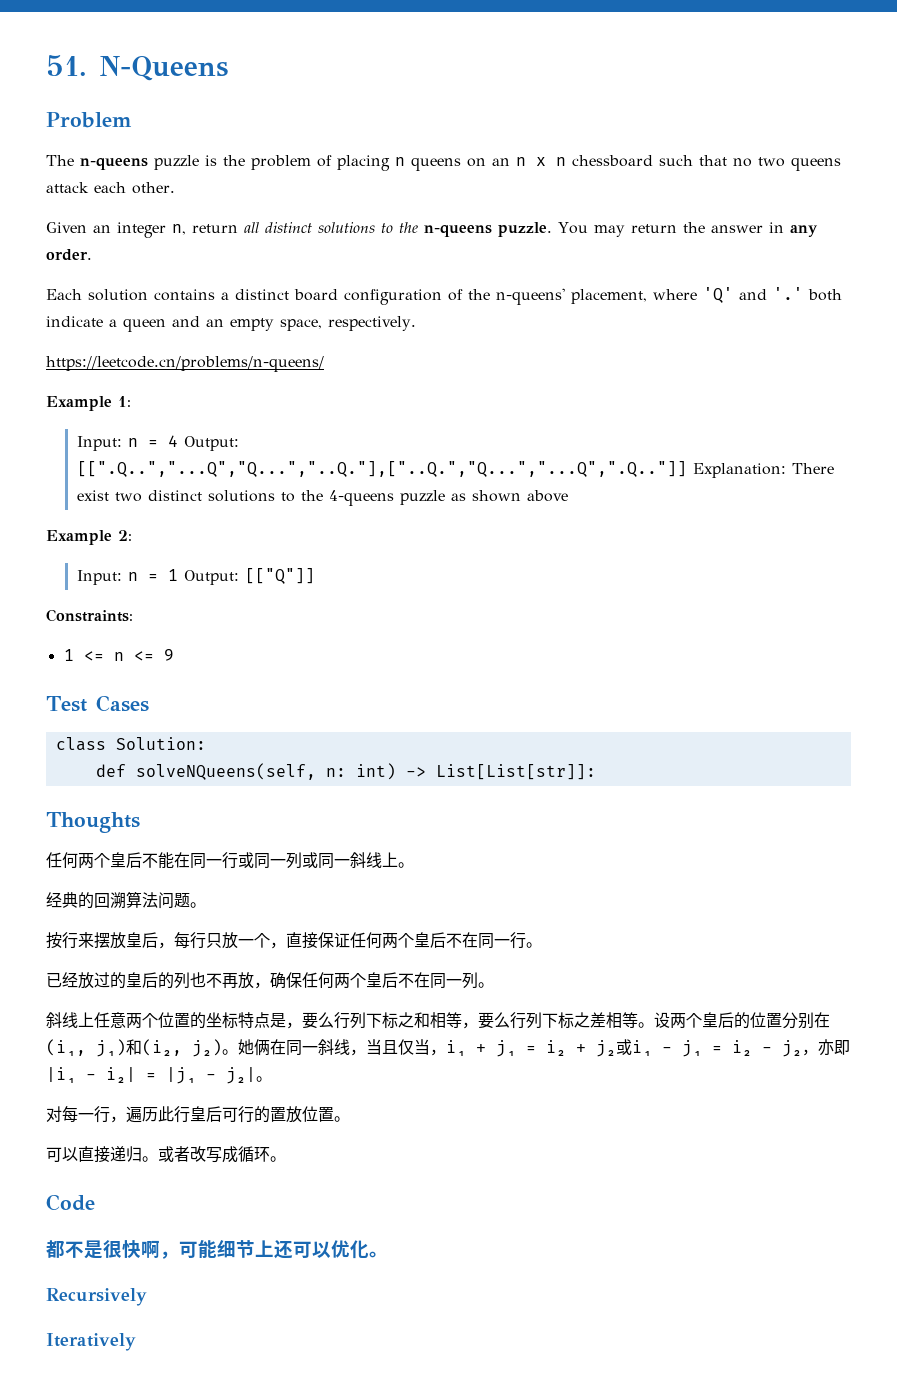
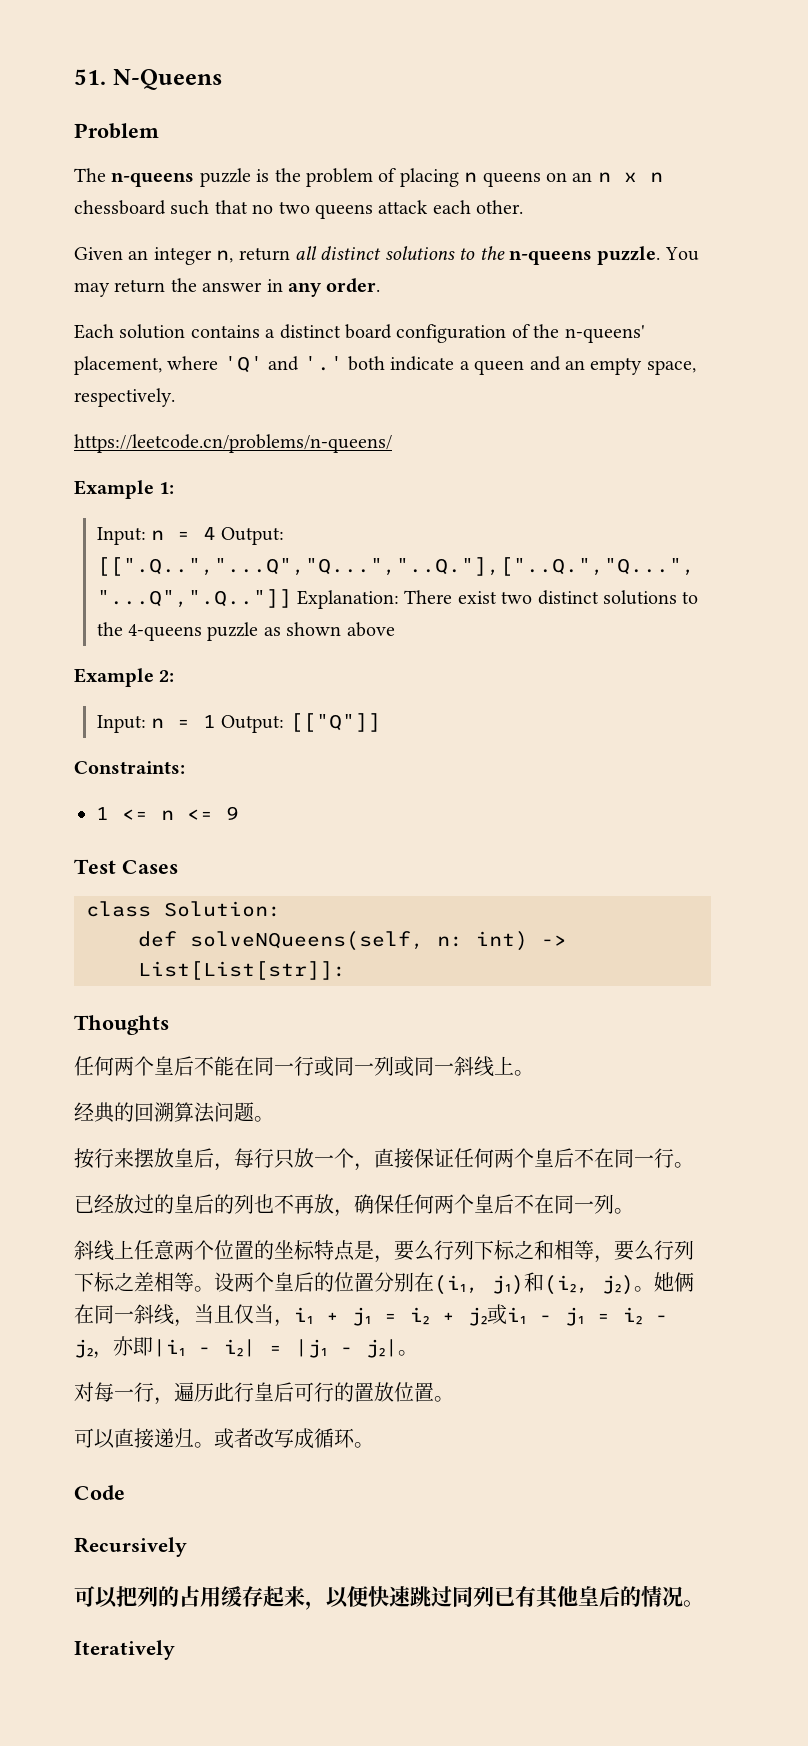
[46,1240,388,1259] [46,1288,147,1306] 都不是很快啊，可能细节上还可以优化。 // Recursively -> [74,1537,187,1557] [74,1585,704,1610] Recursively // 可以把列的占用缓存起来，以便快速跳过同列已有其他皇后的情况。

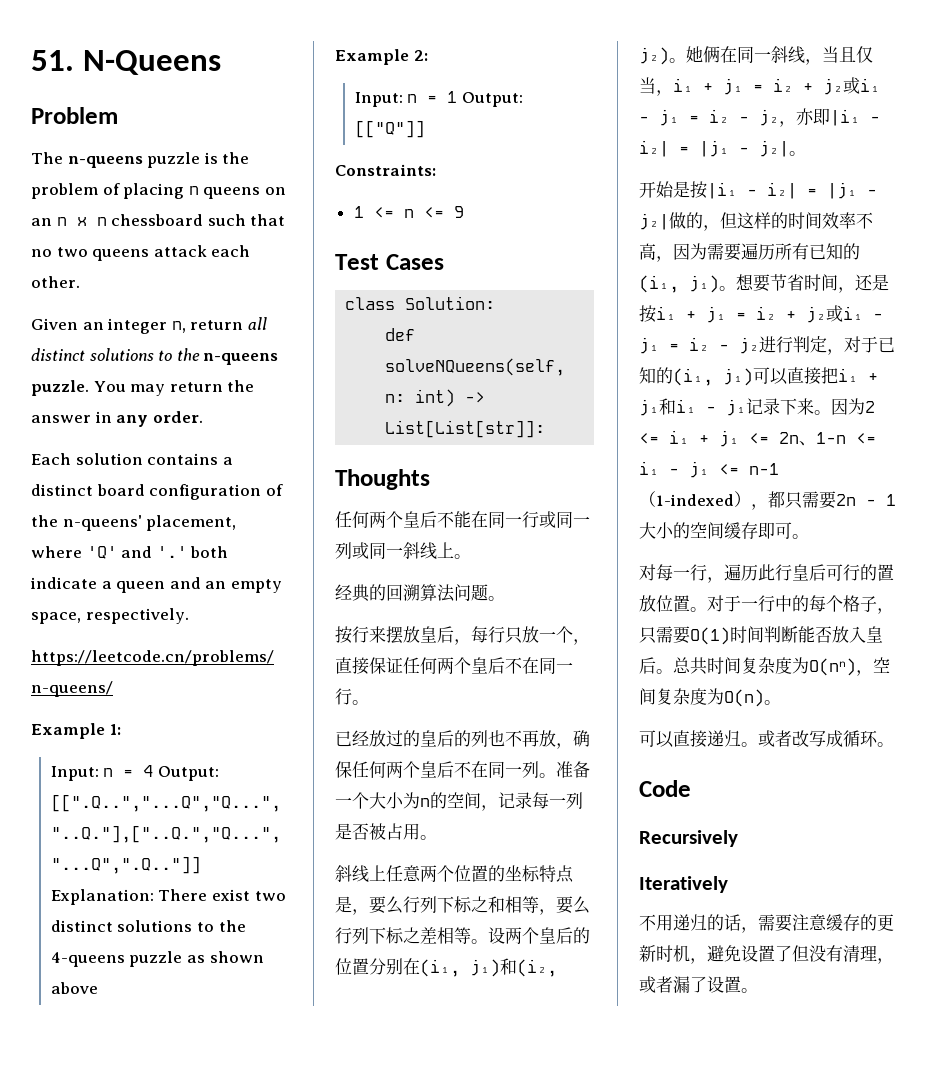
(634, 1211) none -> [556,761,590,778] [335,792,583,811] [335,823,437,840] 准备一个大小为n的空间，记录每一列是否被占用。
(418, 1353) none -> [639,181,877,199] [639,212,873,231] [639,243,860,262] [639,274,889,293] [639,305,883,323] [639,336,895,355] [639,367,878,386] [639,398,875,416] [639,430,876,447] [639,461,779,478] [639,491,896,510] [639,522,809,539] // 开始是按|i₁ - i₂| = |j₁ - j₂|做的，但这样的时间效率不高，因为需要遍历所有已知的(i₁, j₁)。想要节省时间，还是按i₁ + j₁ = i₂ + j₂或i₁ - j₁ = i₂ - j₂进行判定，对于已知的(i₁, j₁)可以直接把i₁ + j₁和i₁ - j₁记录下来。因为2 <= i₁ + j₁ <= 2n、1-n <= i₁ - j₁ <= n-1（1-indexed），都只需要2n - 1大小的空间缓存即可。
(454, 1399) none -> [707,595,894,614] [639,626,883,645] [639,657,890,676] [639,688,781,707] 对于一行中的每个格子，只需要O(1)时间判断能否放入皇后。总共时间复杂度为O(nⁿ)，空间复杂度为O(n)。
[74,1585,704,1610] [74,1640,175,1660] 可以把列的占用缓存起来，以便快速跳过同列已有其他皇后的情况。 // Iteratively -> [639,876,728,893] [639,914,894,933] [639,945,894,964] [639,976,758,993] Iteratively // 不用递归的话，需要注意缓存的更新时机，避免设置了但没有清理，或者漏了设置。

